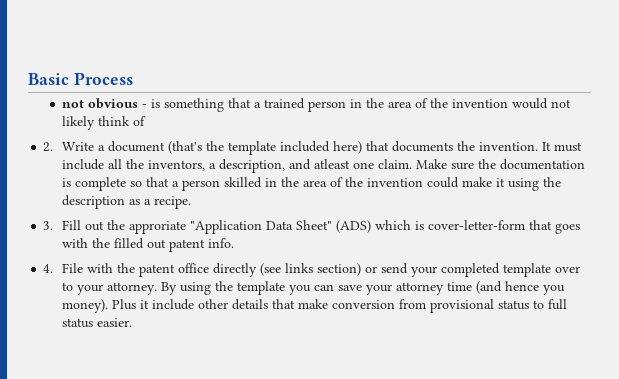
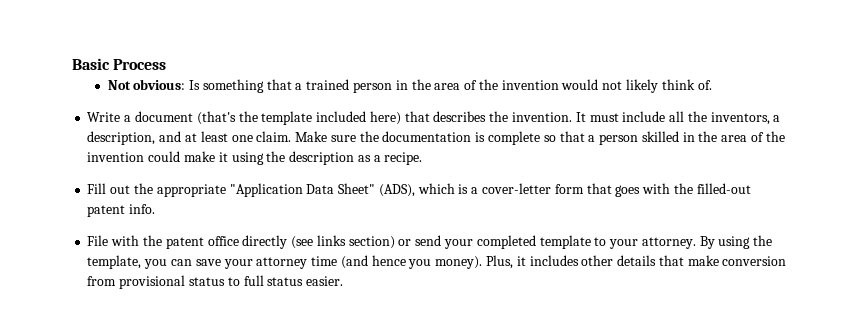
[62,98,161,109] not obvious - is -> [107,79,201,90] Not obvious: Is
[133,116,147,126] [43,142,54,152] of // 2. -> [697,80,712,90] of. //
[392,141,454,152] documents -> [433,111,487,122] describes
[314,159,351,169] atleast -> [184,131,228,142] at least
[43,221,54,230] 3. -> (423, 158) none
[129,221,187,234] approriate -> [156,184,226,197] appropriate
[336,220,372,233] (ADS) -> [378,184,415,197] (ADS),
[428,220,526,230] cover-letter-form -> [471,183,584,194] a cover-letter form
[114,238,167,249] filled out -> [696,183,751,194] filled-out
[43,264,54,273] 4. -> (156, 209) none
[555,266,581,273] over -> (591, 242) none
[237,281,286,295] template -> [87,255,142,269] template,
[112,299,195,310] Plus it include -> [485,255,579,269] Plus, it includes

